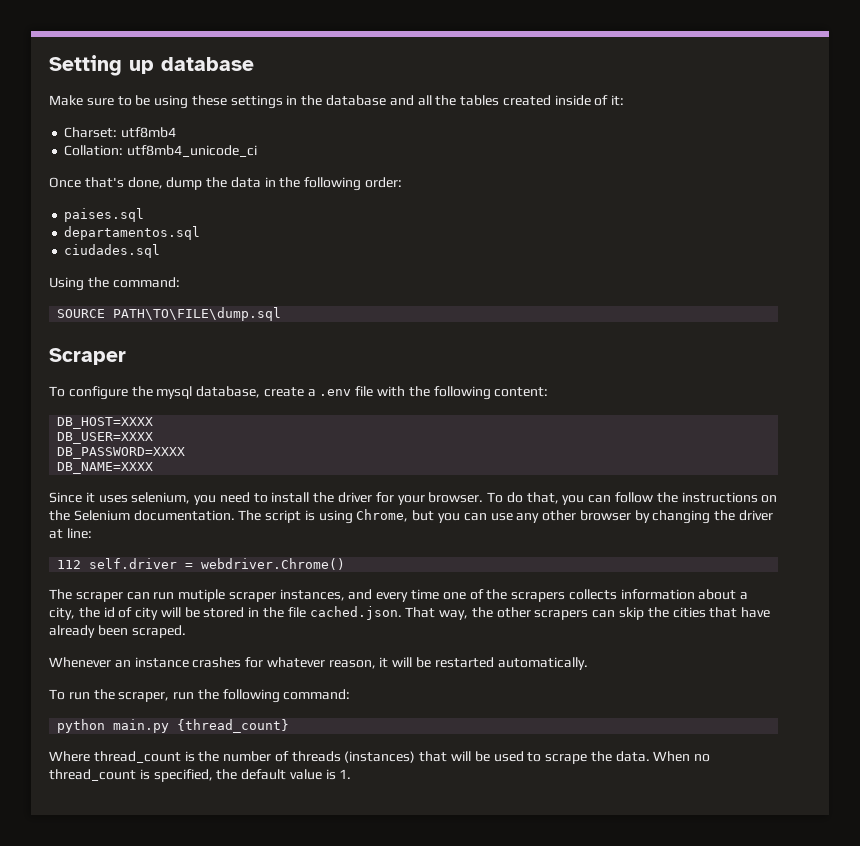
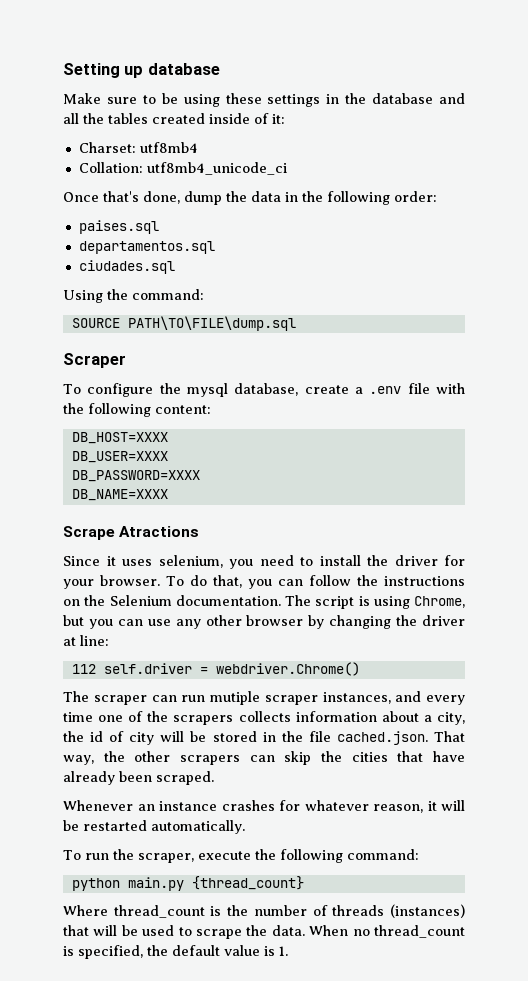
(154, 468) none -> [63,526,200,540] // Scrape Atractions
[173,692,195,700] run -> [197,851,251,860] execute

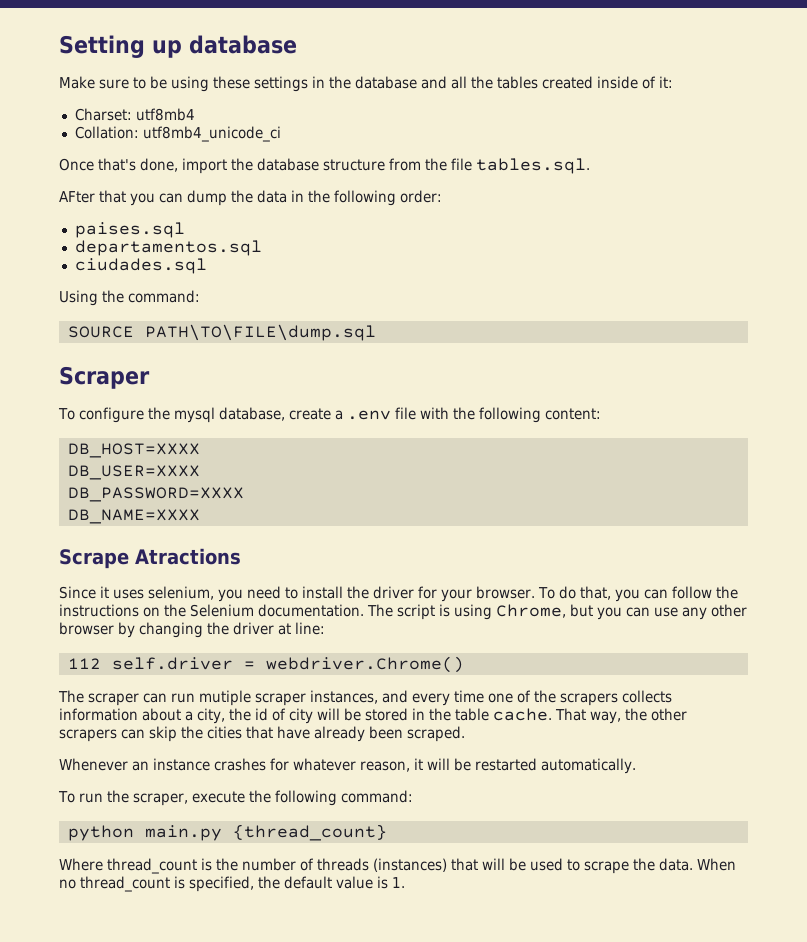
(180, 197) none -> [182,158,590,174] [59,190,183,206] import the database structure from the file tables.sql. // AFter that you can
[308,731,428,745] file cached.json. -> [455,708,552,721] table cache.

